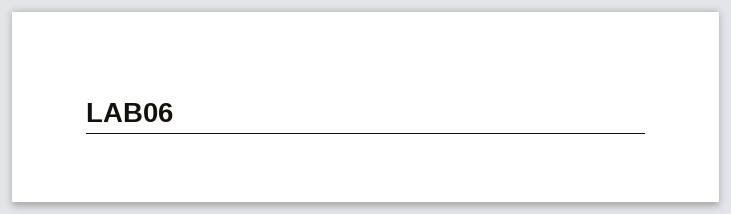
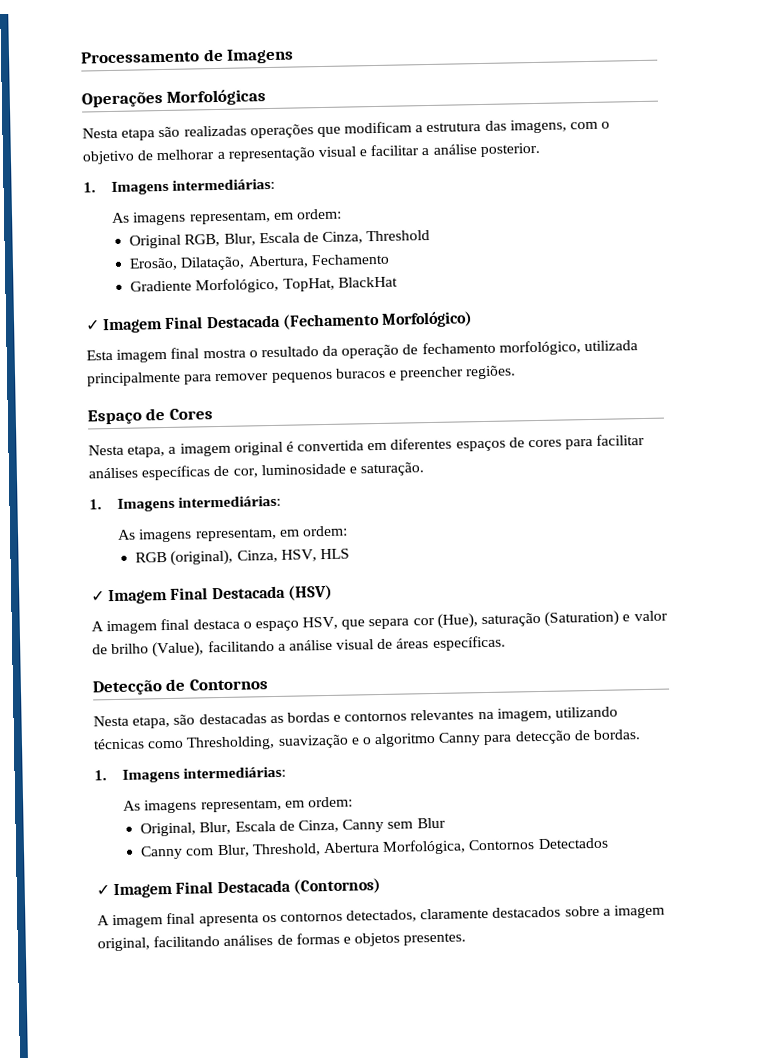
[86,103,173,122] LAB06 -> [80,48,295,64] [81,89,267,108] [82,119,611,141] [82,142,540,165] [83,178,276,195] [111,208,342,226] [129,229,431,249] [129,253,390,271] [130,276,398,294] [85,311,473,334] [86,340,639,363] [87,365,517,387] [87,407,213,425] [88,433,646,458] [88,462,425,481] [89,495,282,512] [117,525,348,543] [135,548,351,566] [91,584,333,605] [91,610,668,635] [92,635,506,658] [92,678,268,696] [93,706,619,729] [93,729,642,751] [94,766,287,783] [123,796,353,814] [140,817,446,837] [140,837,609,860] [96,878,381,899] [97,904,666,929] [97,932,467,952] Processamento de Imagens // Operações Morfológicas // Nesta etapa são realizadas operações que modificam a estrutura das imagens, com o objetivo de melhorar a representação visual e facilitar a análise posterior. // 1. Imagens intermediárias: // As imagens representam, em ordem: // Original RGB, Blur, Escala de Cinza, Threshold // Erosão, Dilatação, Abertura, Fechamento // Gradiente Morfológico, TopHat, BlackHat // ✓ Imagem Final Destacada (Fechamento Morfológico) // Esta imagem final mostra o resultado da operação de fechamento morfológico, utilizada principalmente para remover pequenos buracos e preencher regiões. // Espaço de Cores // Nesta etapa, a imagem original é convertida em diferentes espaços de cores para facilitar análises específicas de cor, luminosidade e saturação. // 1. Imagens intermediárias: // As imagens representam, em ordem: // RGB (original), Cinza, HSV, HLS // ✓ Imagem Final Destacada (HSV) // A imagem final destaca o espaço HSV, que separa cor (Hue), saturação (Saturation) e valor de brilho (Value), facilitando a análise visual de áreas específicas. // Detecção de Contornos // Nesta etapa, são destacadas as bordas e contornos relevantes na imagem, utilizando técnicas como Thresholding, suavização e o algoritmo Canny para detecção de bordas. // 1. Imagens intermediárias: // As imagens representam, em ordem: // Original, Blur, Escala de Cinza, Canny sem Blur // Canny com Blur, Threshold, Abertura Morfológica, Contornos Detectados // ✓ Imagem Final Destacada (Contornos) // A imagem final apresenta os contornos detectados, claramente destacados sobre a imagem original, facilitando análises de formas e objetos presentes.

